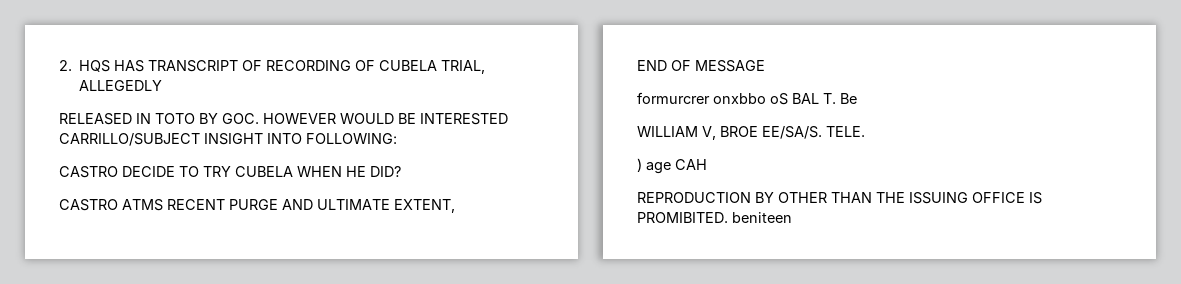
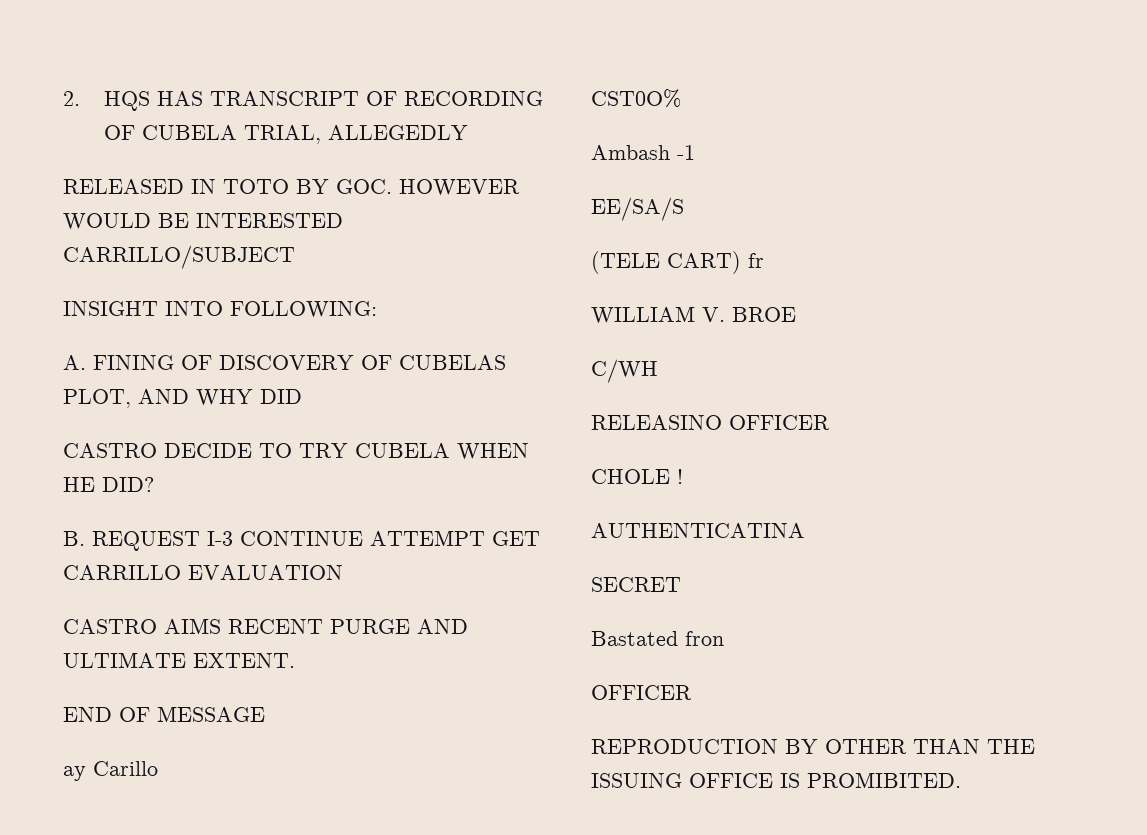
(200, 139) none -> (295, 257) //
(397, 138) none -> [63,355,506,370] [63,389,302,408] // A. FINING OF DISCOVERY OF CUBELAS PLOT, AND WHY DID
[59,199,163,211] // CASTRO ATMS -> [63,530,540,551] [63,565,343,580] [63,618,221,634] // B. REQUEST I-3 CONTINUE ATTEMPT GET CARRILLO EVALUATION // CASTRO AIMS
[394,199,455,213] EXTENT, -> [193,653,295,668] EXTENT.
[637,92,857,105] formurcrer onxbbo oS BAL T. Be -> [63,761,158,781] [591,89,681,108] [591,145,695,160] [591,197,684,221] [591,251,764,274] ay Carillo // CST0O% // Ambash -1 // EE/SA/S // (TELE CART) fr
[702,126,716,140] V, -> [702,307,725,322] V.
[762,126,865,139] [637,158,707,174] EE/SA/S. TELE. // ) age CAH -> [591,359,658,383] [591,415,830,430] [591,469,683,484] [591,523,805,538] [591,577,681,592] [591,631,724,646] [591,685,692,700] // C/WH // RELEASINO OFFICER // CHOLE ! // AUTHENTICATINA // SECRET // Bastated fron // OFFICER
[732,212,792,223] beniteen -> (961, 780) none

